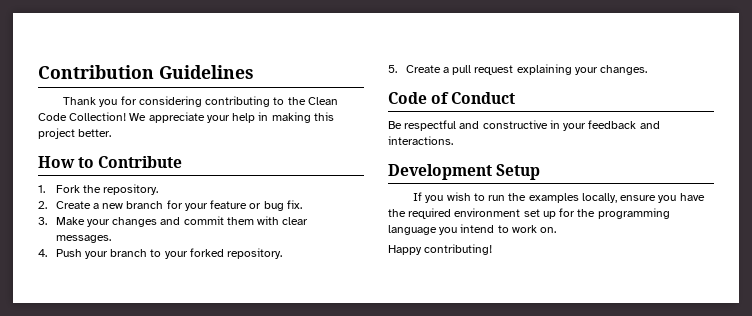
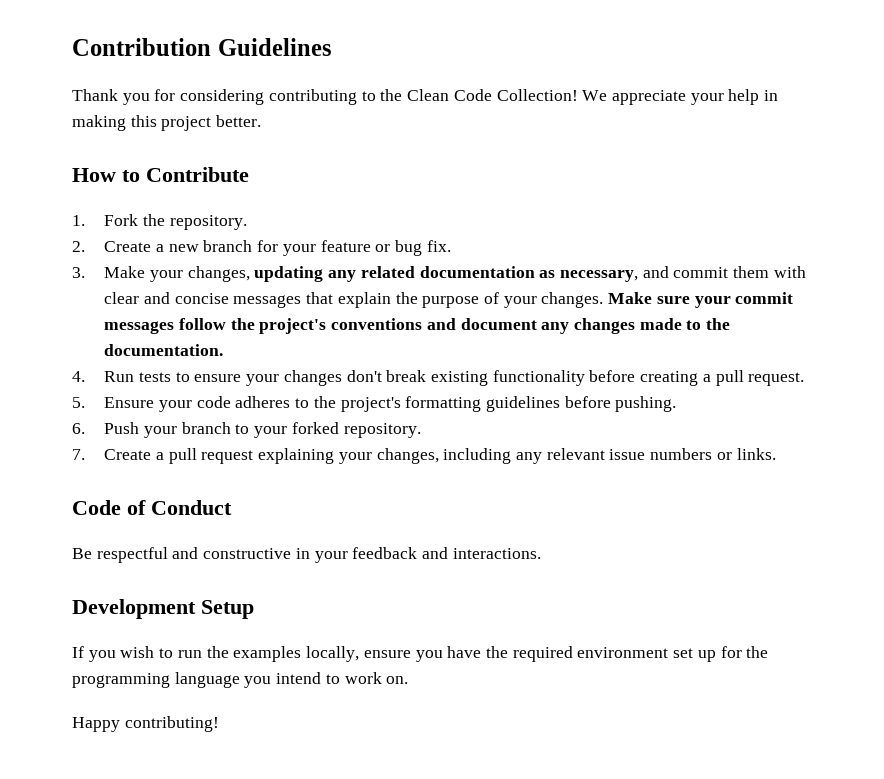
[112,217,158,227] changes -> [187,266,638,282] changes, updating any related documentation as necessary,
[55,235,111,243] [38,249,47,257] messages. // 4. -> [143,292,794,308] [104,318,731,334] [104,344,224,356] [72,370,805,386] [72,396,677,412] [72,423,85,434] and concise messages that explain the purpose of your changes. Make sure your commit messages follow the project's conventions and document any changes made to the documentation. // 4. Run tests to ensure your changes don't break existing functionality before creating a pull request. // 5. Ensure your code adheres to the project's formatting guidelines before pushing. // 6.
[388,65,397,73] 5. -> [72,449,85,460] 7.
[600,65,648,75] changes. -> [376,448,776,464] changes, including any relevant issue numbers or links.

